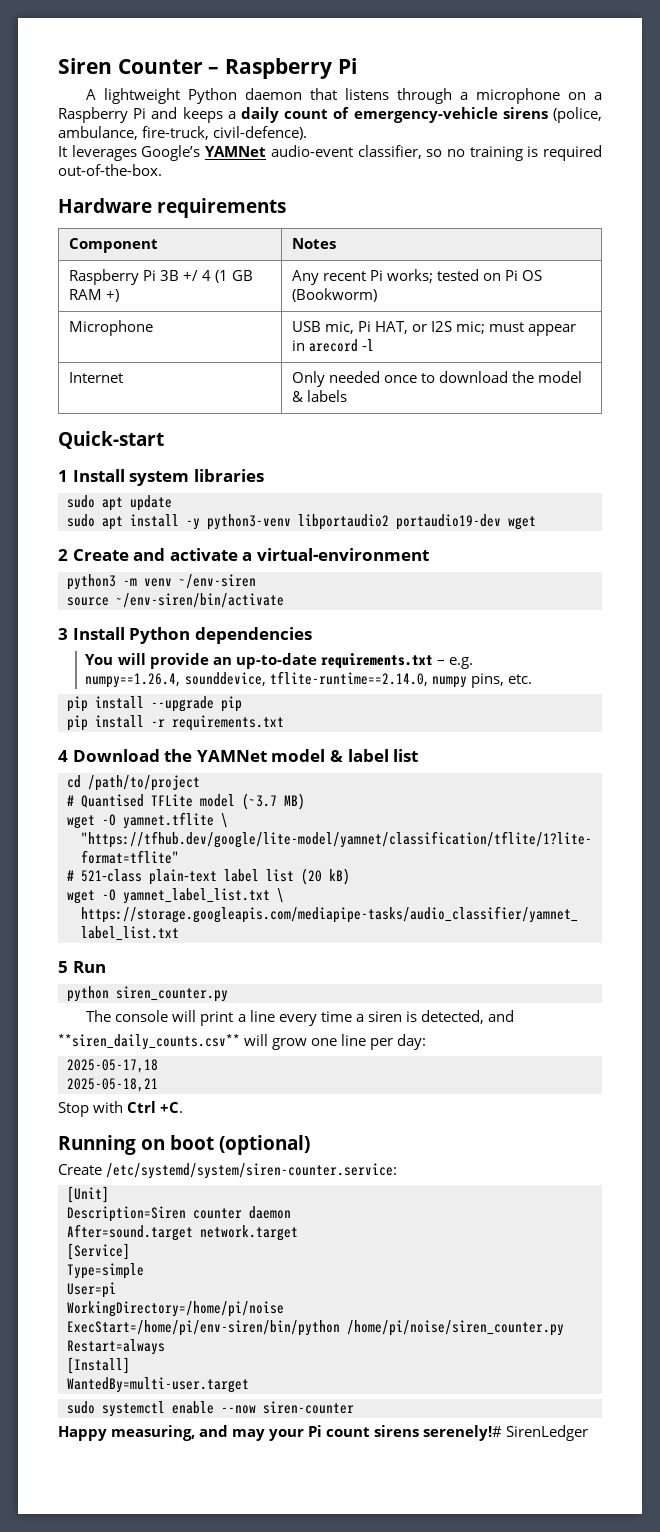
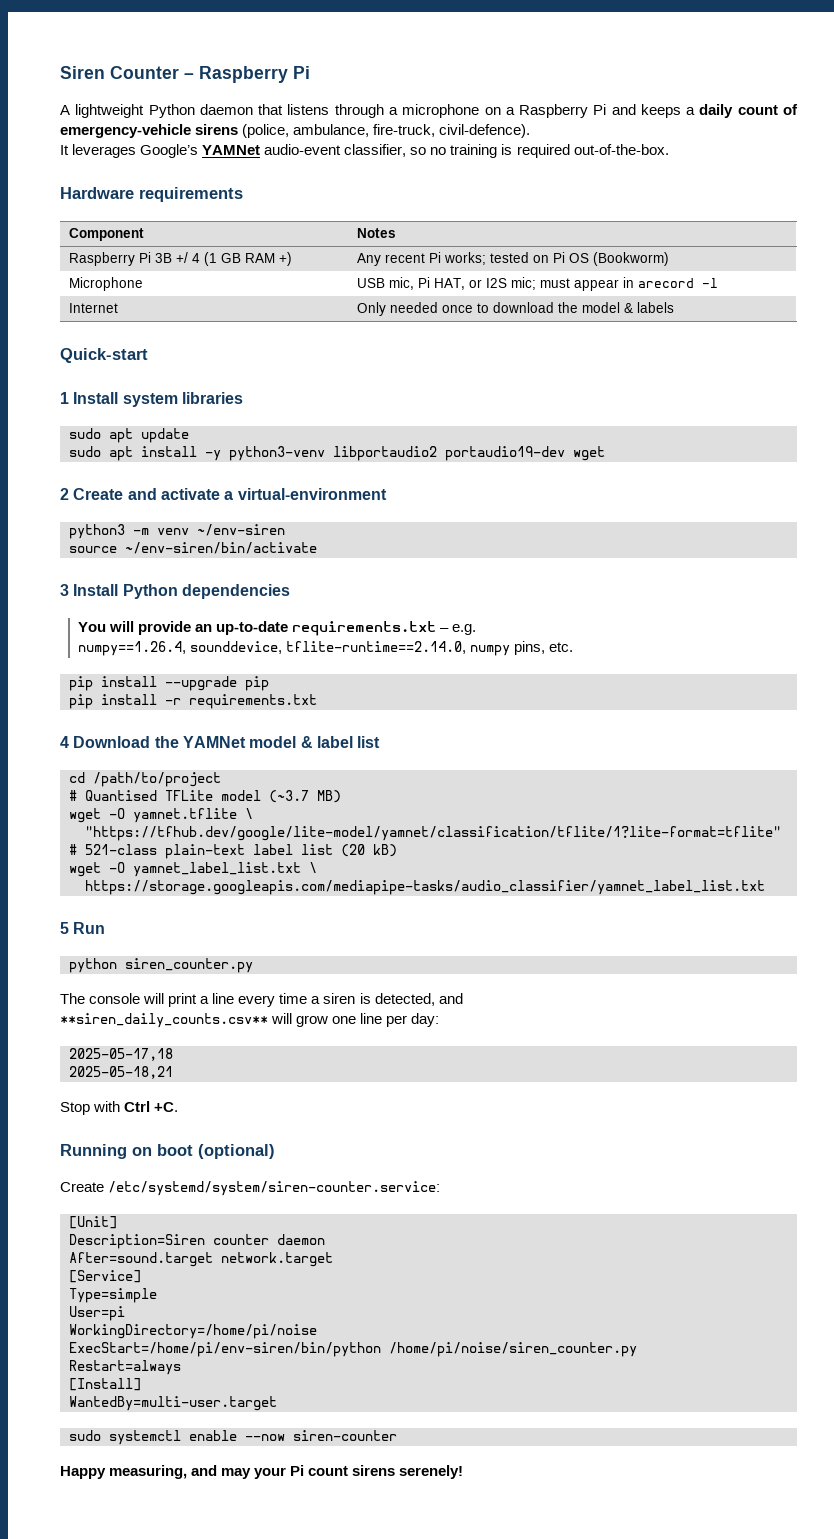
[423,1425,589,1441] serenely!# SirenLedger -> [399,1465,464,1479] serenely!

